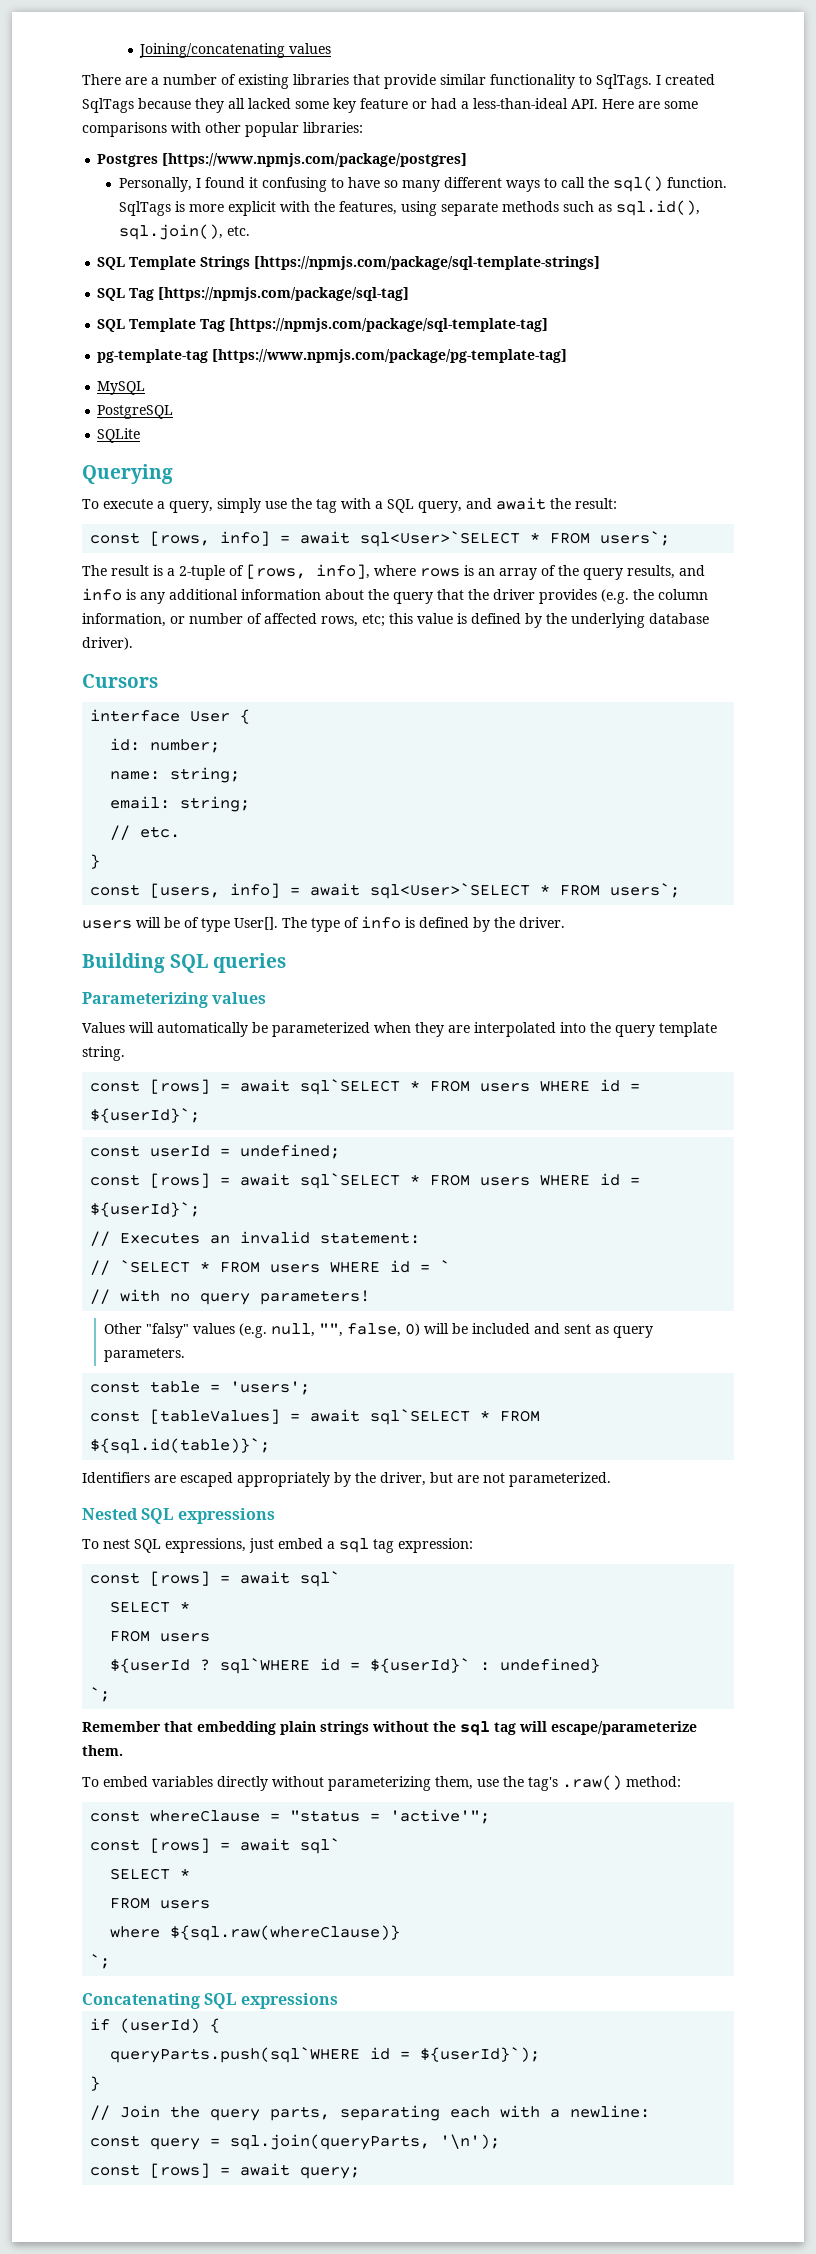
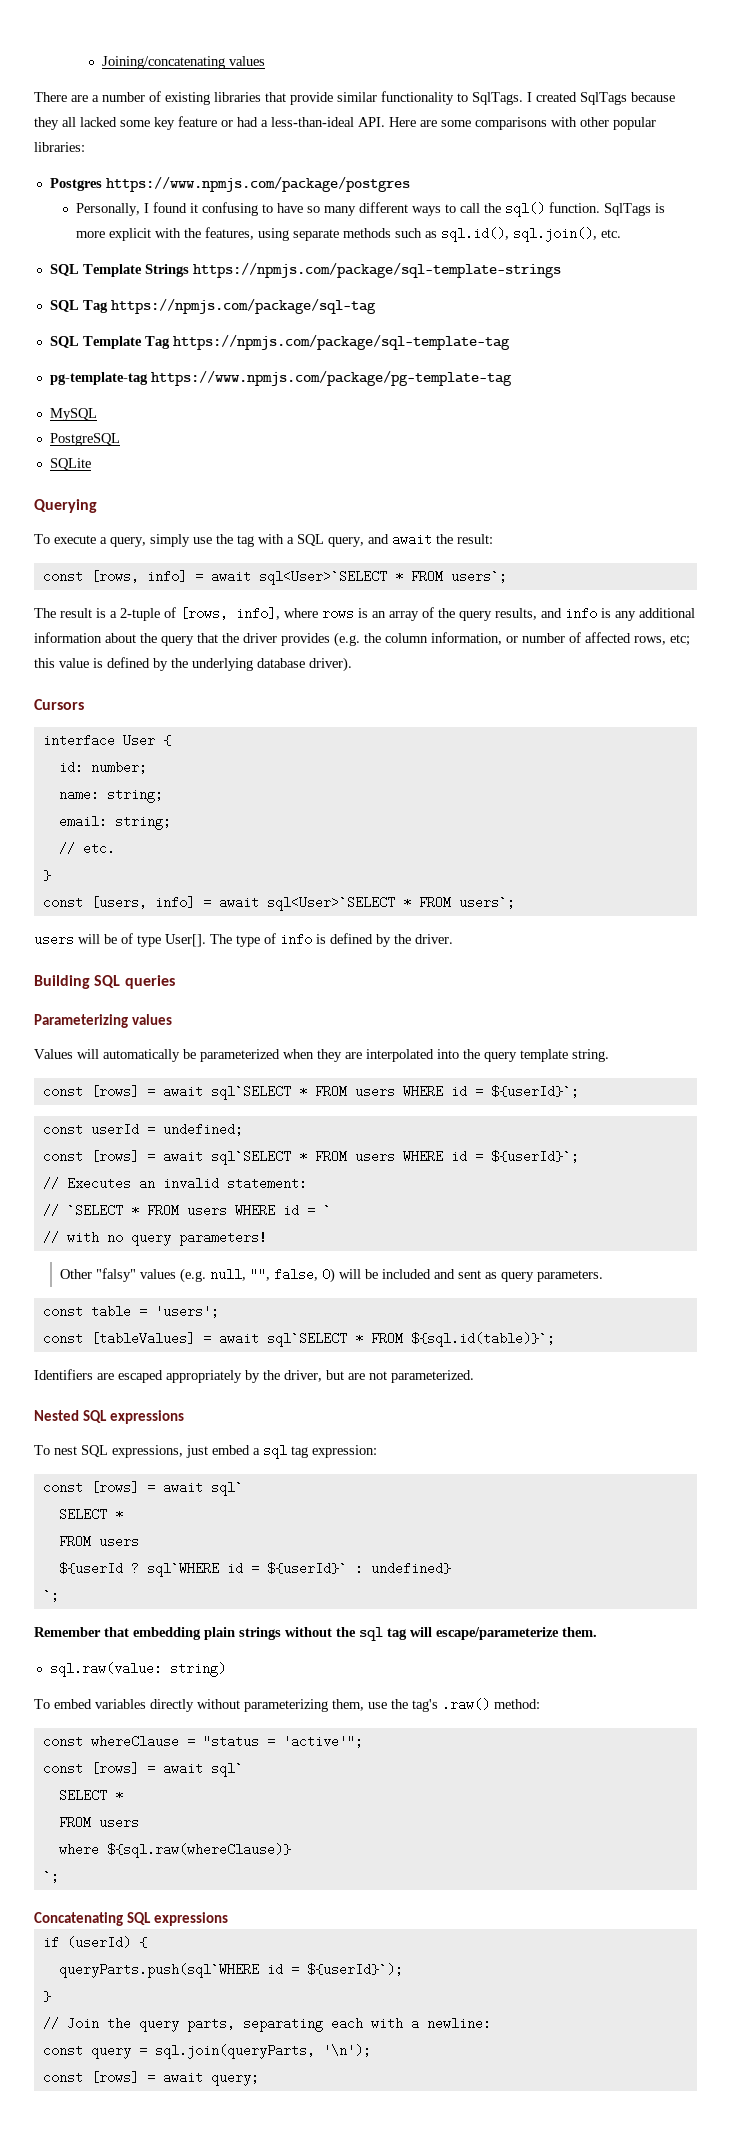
[162,153,468,167] [https://www.npmjs.com/package/postgres] -> [105,176,410,192] https://www.npmjs.com/package/postgres
[254,256,601,270] [https://npmjs.com/package/sql-template-strings] -> [192,262,561,278] https://npmjs.com/package/sql-template-strings
[158,287,410,301] [https://npmjs.com/package/sql-tag] -> [110,298,376,314] https://npmjs.com/package/sql-tag
[229,318,549,332] [https://npmjs.com/package/sql-template-tag] -> [172,334,510,350] https://npmjs.com/package/sql-template-tag
[212,349,568,363] [https://www.npmjs.com/package/pg-template-tag] -> [150,370,512,386] https://www.npmjs.com/package/pg-template-tag
(123, 1750) none -> [49,1662,226,1677] // sql.raw(value: string)

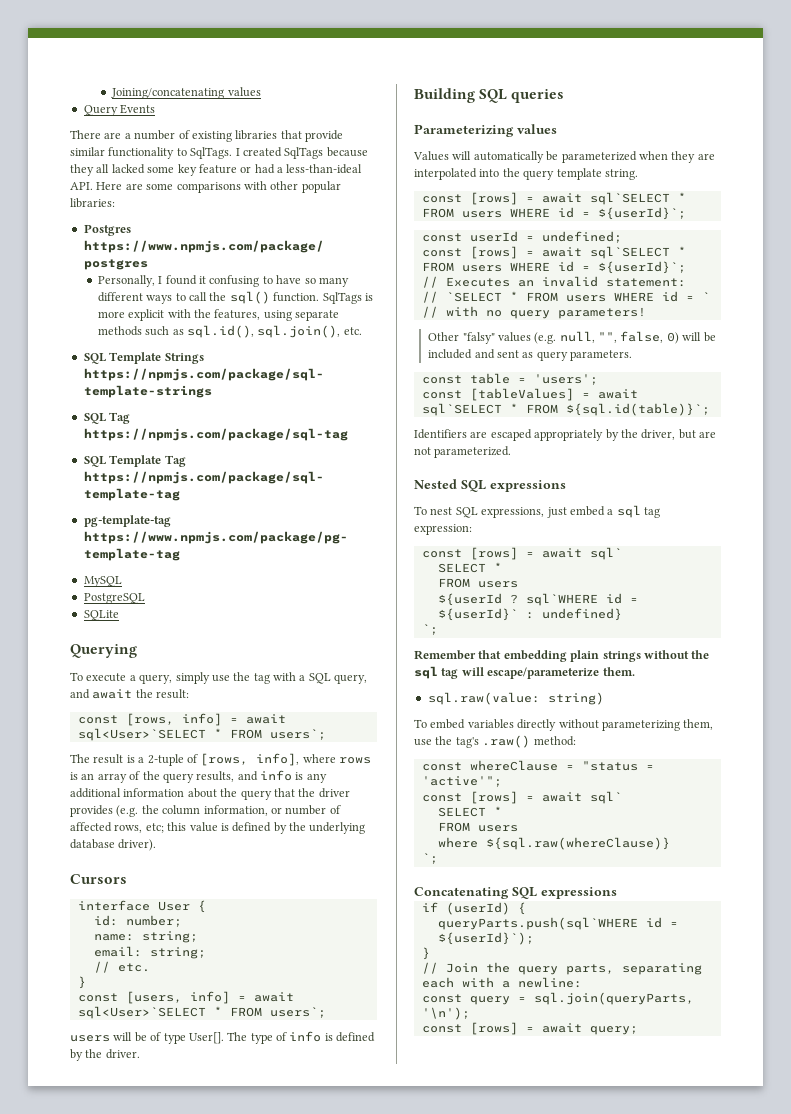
(266, 61) none -> [83,104,156,116] // Query Events

